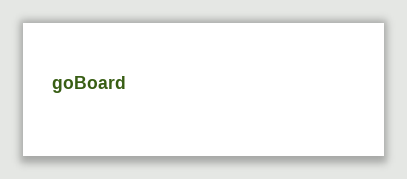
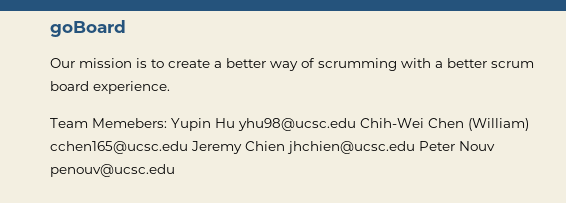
(126, 84) none -> [50,58,534,71] [50,81,170,94] [50,118,529,131] [50,141,495,154] [50,164,175,177] // Our mission is to create a better way of scrumming with a better scrum board experience. // Team Memebers: Yupin Hu yhu98@ucsc.edu Chih-Wei Chen (William) cchen165@ucsc.edu Jeremy Chien jhchien@ucsc.edu Peter Nouv penouv@ucsc.edu

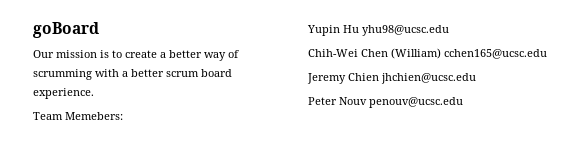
(167, 123) none -> (123, 116) //
(356, 124) none -> (449, 30) //
(188, 147) none -> (547, 54) //
(415, 147) none -> (476, 78) //

